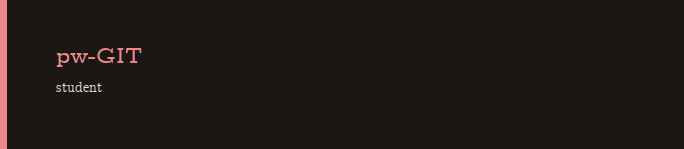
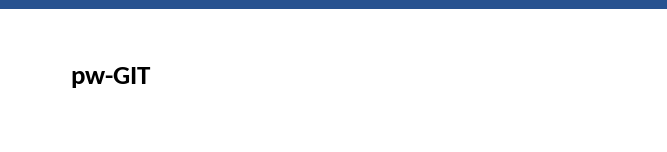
[56,82,102,92] // student -> (151, 77) none

